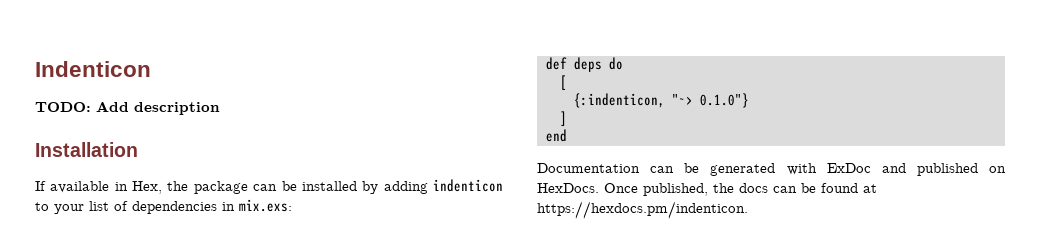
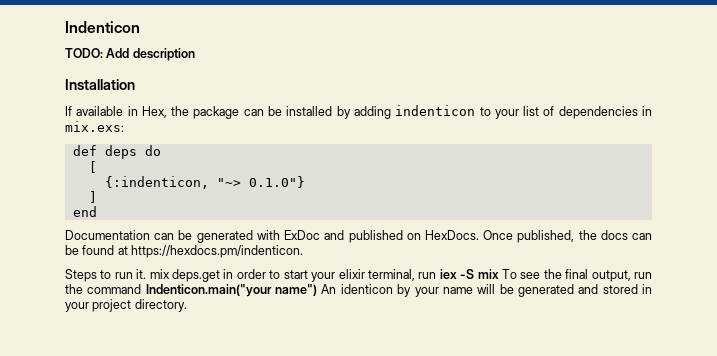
(748, 210) none -> [65,269,653,282] [65,284,652,297] [65,299,187,312] // Steps to run it. mix deps.get in order to start your elixir terminal, run iex -S mix To see the final output, run the command Indenticon.main("your name") An identicon by your name will be generated and stored in your project directory.

